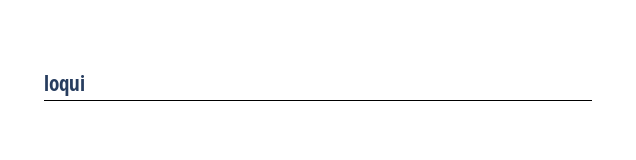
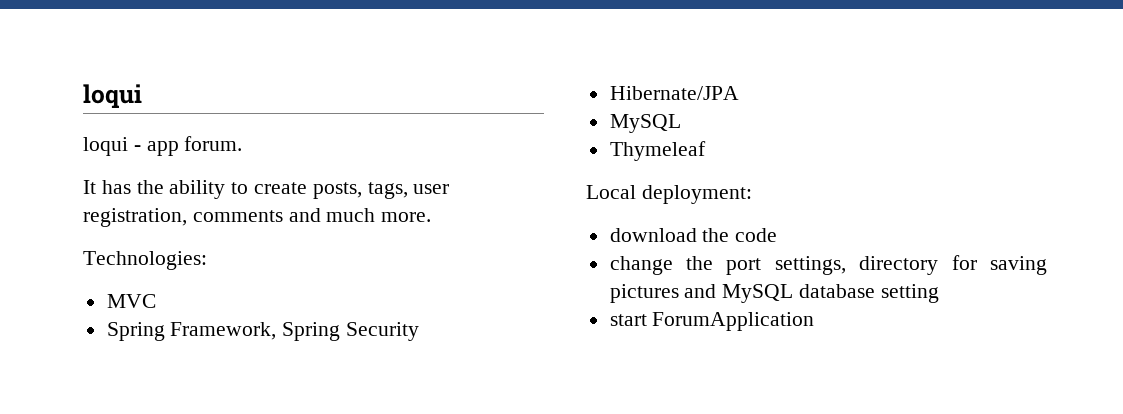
[44,75,85,96] loqui -> [83,84,142,108] [83,136,243,156] [83,180,450,199] [83,208,432,227] [83,251,207,270] [106,294,156,308] [106,322,420,341] [609,86,739,100] [609,114,681,133] [609,141,706,161] [586,185,752,204] [609,228,778,242] [609,255,1047,275] [609,284,939,303] [609,312,815,331] loqui // loqui - app forum. // It has the ability to create posts, tags, user registration, comments and much more. // Technologies: // MVC // Spring Framework, Spring Security // Hibernate/JPA // MySQL // Thymeleaf // Local deployment: // download the code // change the port settings, directory for saving pictures and MySQL database setting // start ForumApplication

